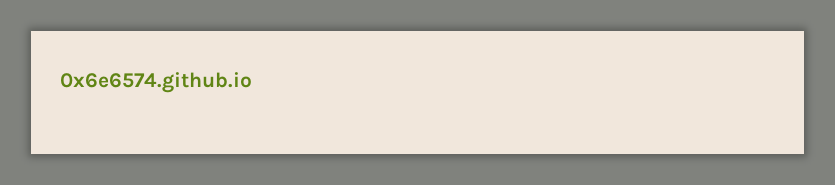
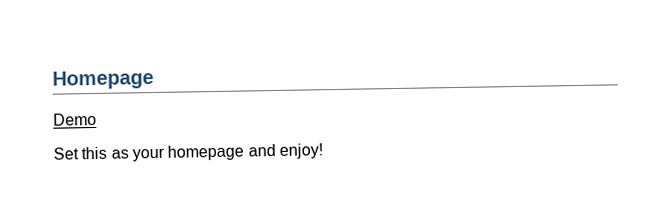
[60,72,252,93] 0x6e6574.github.io -> [52,70,154,90] [53,112,97,126] [53,143,323,162] Homepage // Demo // Set this as your homepage and enjoy!

